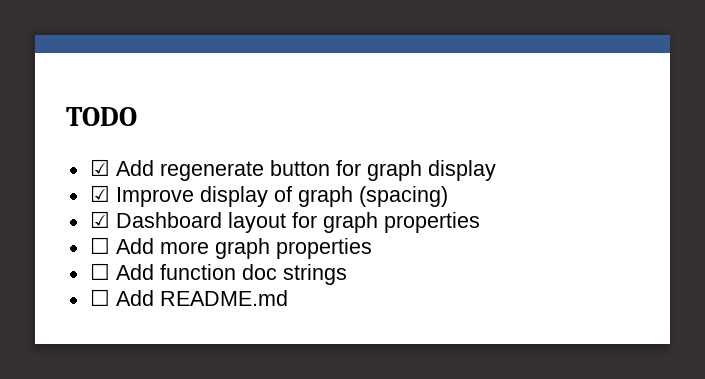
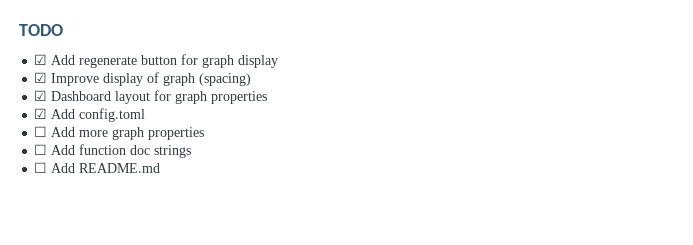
(480, 222) none -> [34,108,146,122] // ☑ Add config.toml

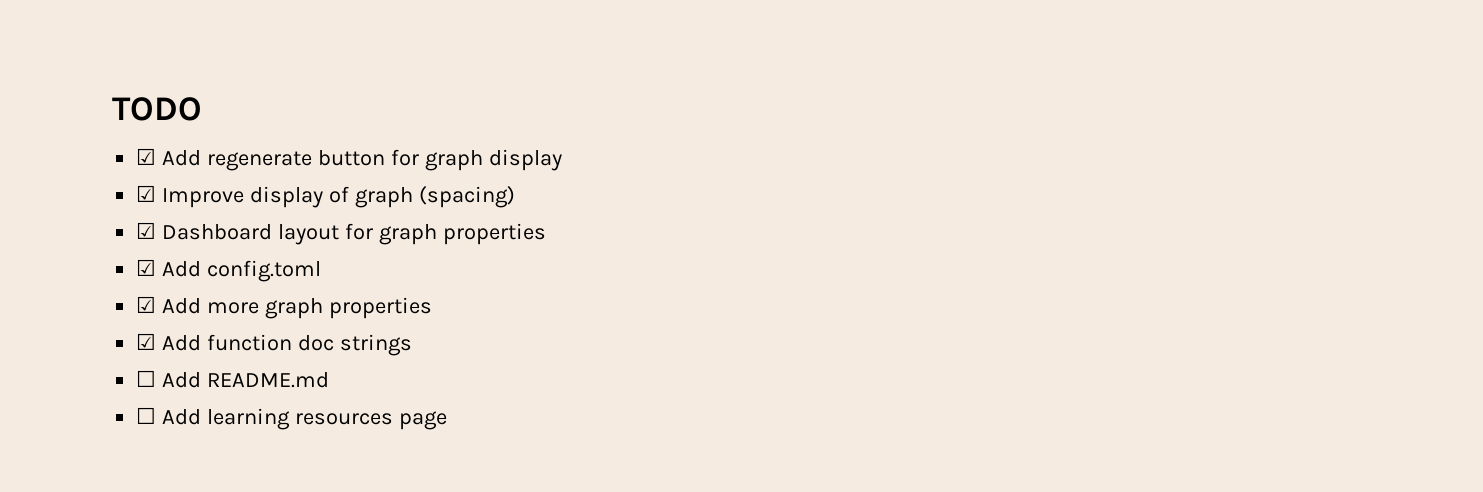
[34,126,48,137] ☐ -> [136,296,157,313] ☑
[34,144,48,155] ☐ -> [136,333,157,350] ☑
(161, 168) none -> [136,407,447,430] // ☐ Add learning resources page

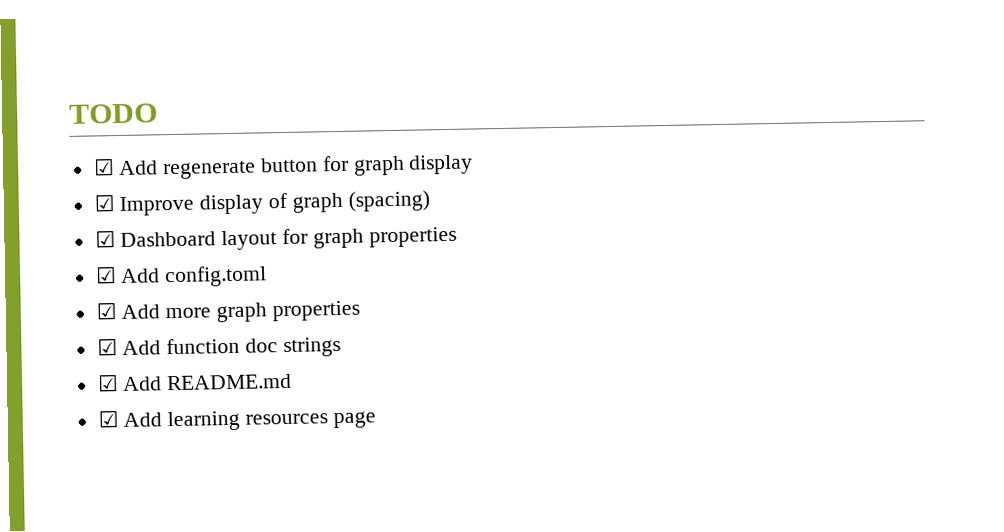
[136,370,157,387] ☐ -> [96,374,119,392] ☑
[136,407,157,424] ☐ -> [97,410,119,428] ☑

